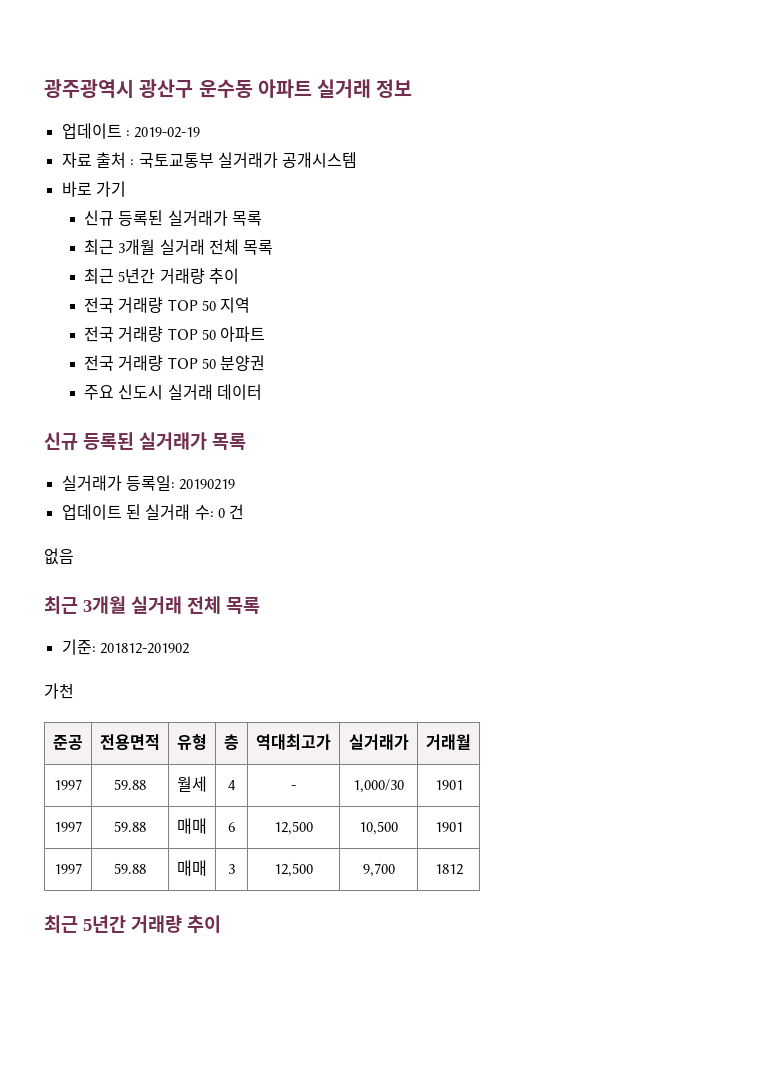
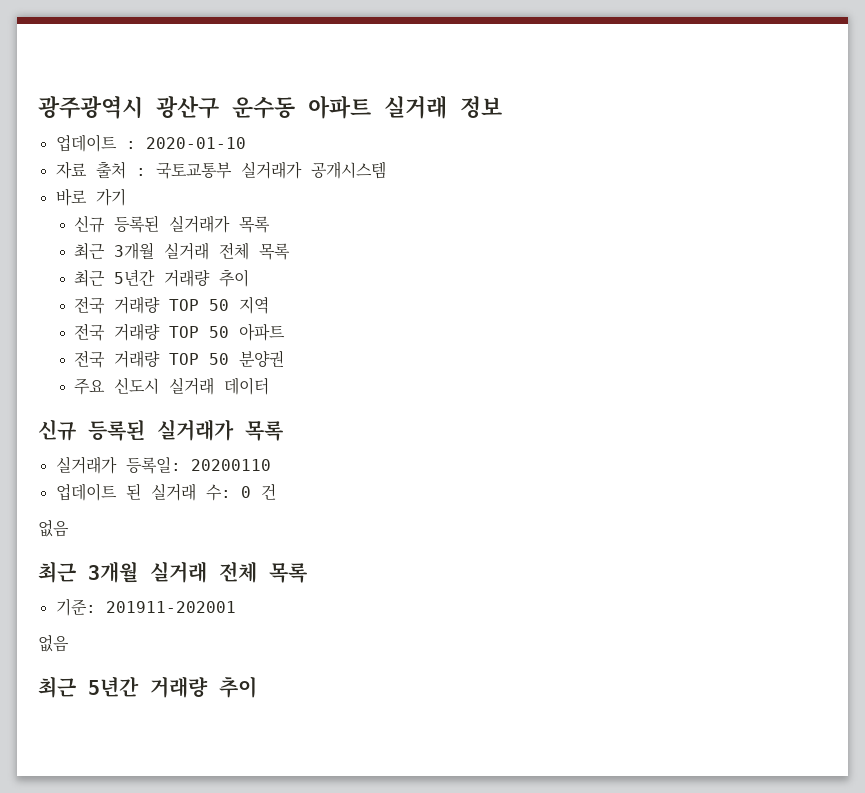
[134,127,201,138] 2019-02-19 -> [145,137,246,149] 2020-01-10
[179,479,236,490] 20190219 -> [190,459,271,471] 20200110
[99,643,189,654] [44,683,74,699] [53,735,83,750] [100,734,160,750] [177,734,207,750] [224,734,239,750] [256,734,331,750] [348,734,409,750] [426,734,471,750] [54,779,82,790] [114,779,146,790] [177,776,207,792] [228,780,236,790] [291,785,296,790] [353,779,404,793] [434,780,463,790] [54,821,82,832] [114,821,146,832] [177,818,207,834] [228,822,235,832] [274,821,313,835] [359,821,398,835] [434,822,463,832] [54,863,82,874] [114,863,146,874] [177,860,207,876] [228,864,235,874] [274,863,313,877] [362,863,395,877] [434,864,463,875] 201812-201902 // 가천 // 준공 | 전용면적 | 유형 | 층 | 역대최고가 | 실거래가 | 거래월 // 1997 | 59.88 | 월세 | 4 | - | 1,000/30 | 1901 // 1997 | 59.88 | 매매 | 6 | 12,500 | 10,500 | 1901 // 1997 | 59.88 | 매매 | 3 | 12,500 | 9,700 | 1812 -> [105,601,236,613] [38,635,69,652] 201911-202001 // 없음

